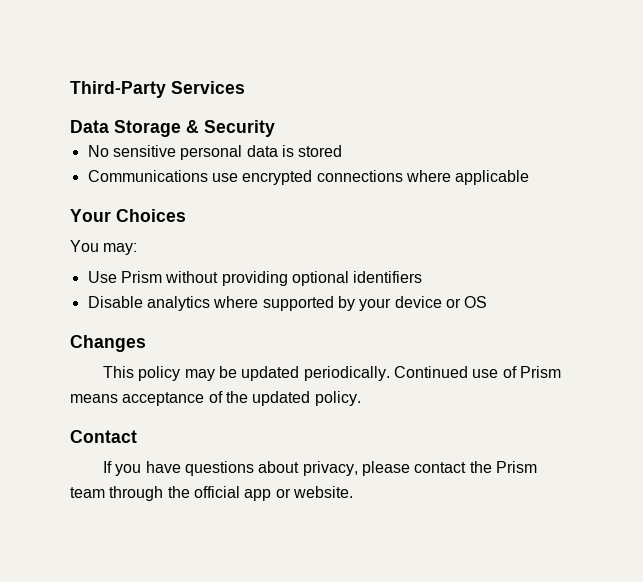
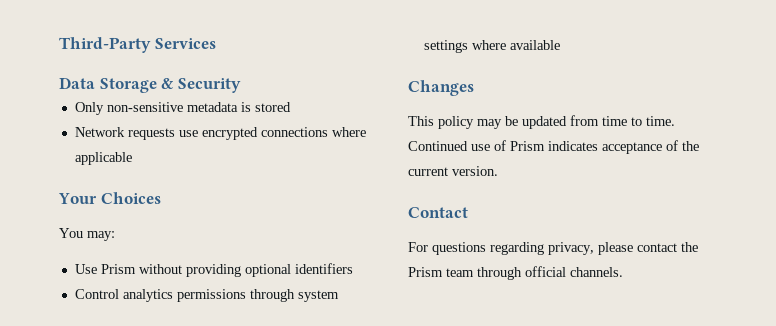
[87,145,278,160] No sensitive personal data -> [74,102,238,115] Only non-sensitive metadata
[87,170,208,182] Communications -> [74,127,175,140] Network requests
[87,296,488,311] Disable analytics where supported by your device or OS -> [74,289,339,302] [423,40,560,53] Control analytics permissions through system settings where available
[303,366,390,381] periodically. -> [570,115,675,126] from time to time.
[70,394,118,403] means -> [548,141,598,151] indicates
[252,391,361,406] updated policy. -> [408,166,498,176] current version.
[102,461,300,476] If you have questions about -> [408,242,544,255] For questions regarding
[167,486,353,501] the official app or website. -> [525,266,623,277] official channels.

